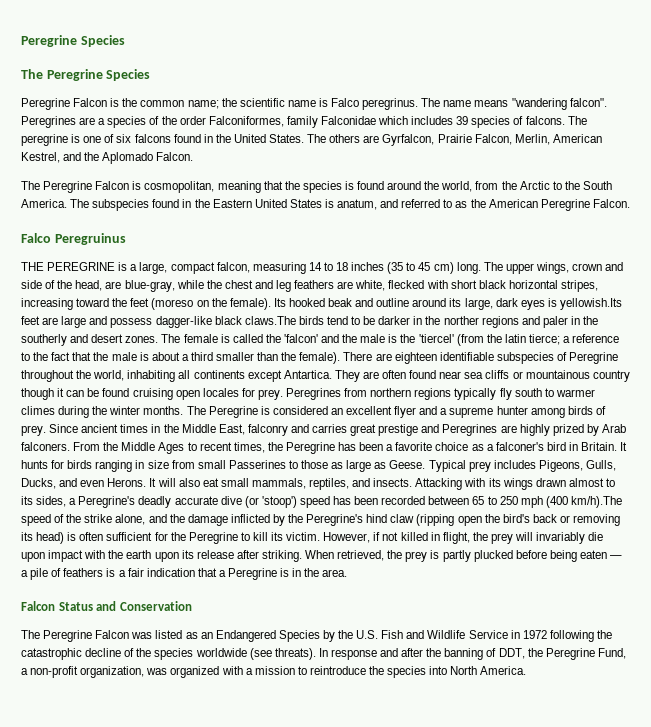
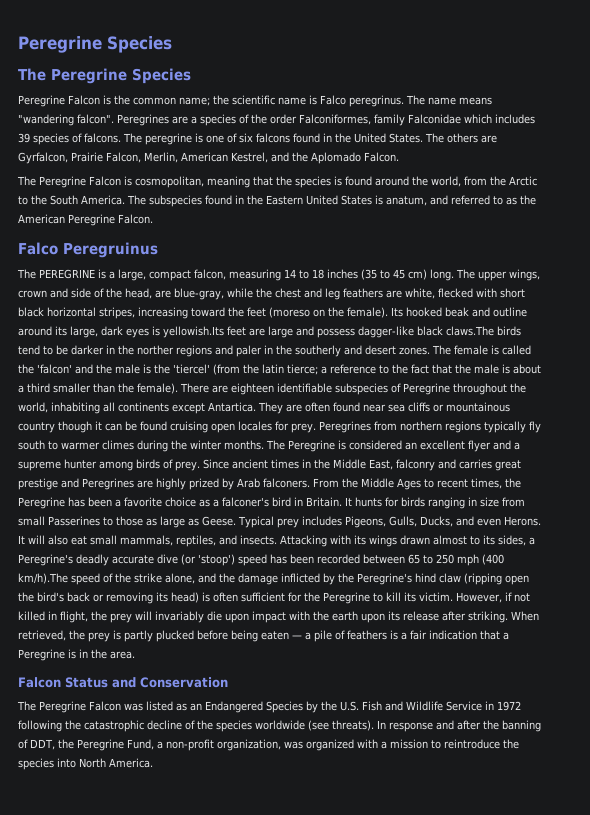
[21,262,44,271] THE -> [17,269,36,279] The

